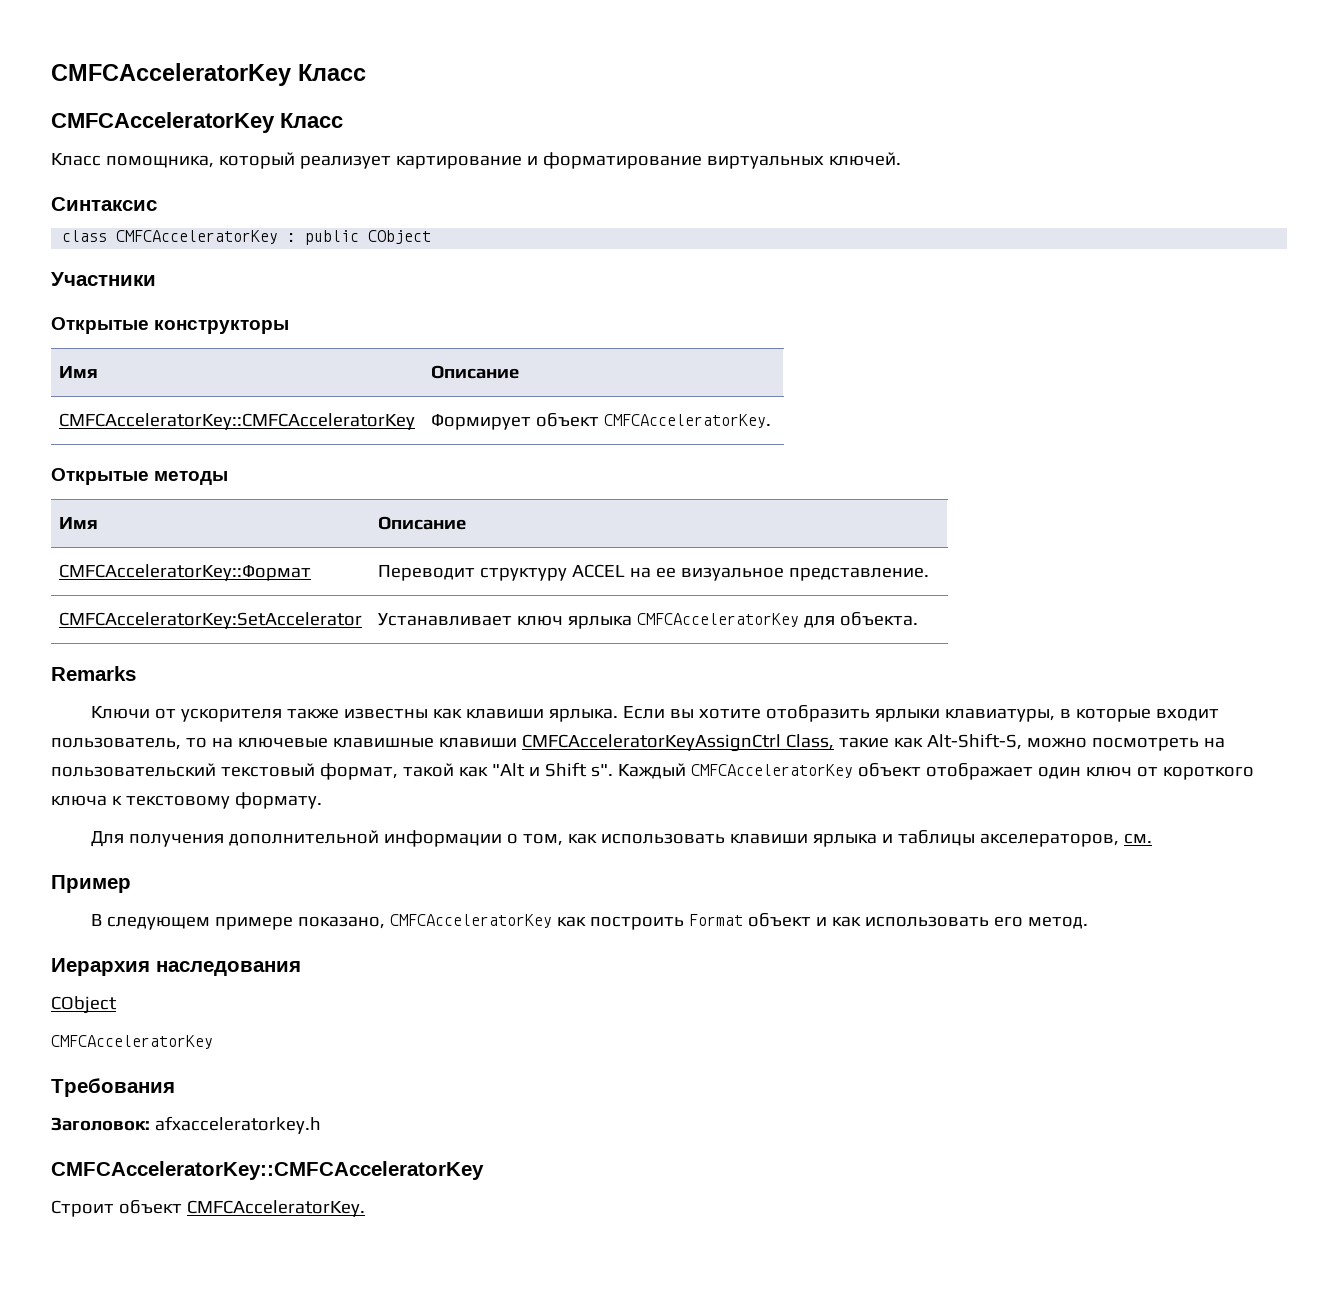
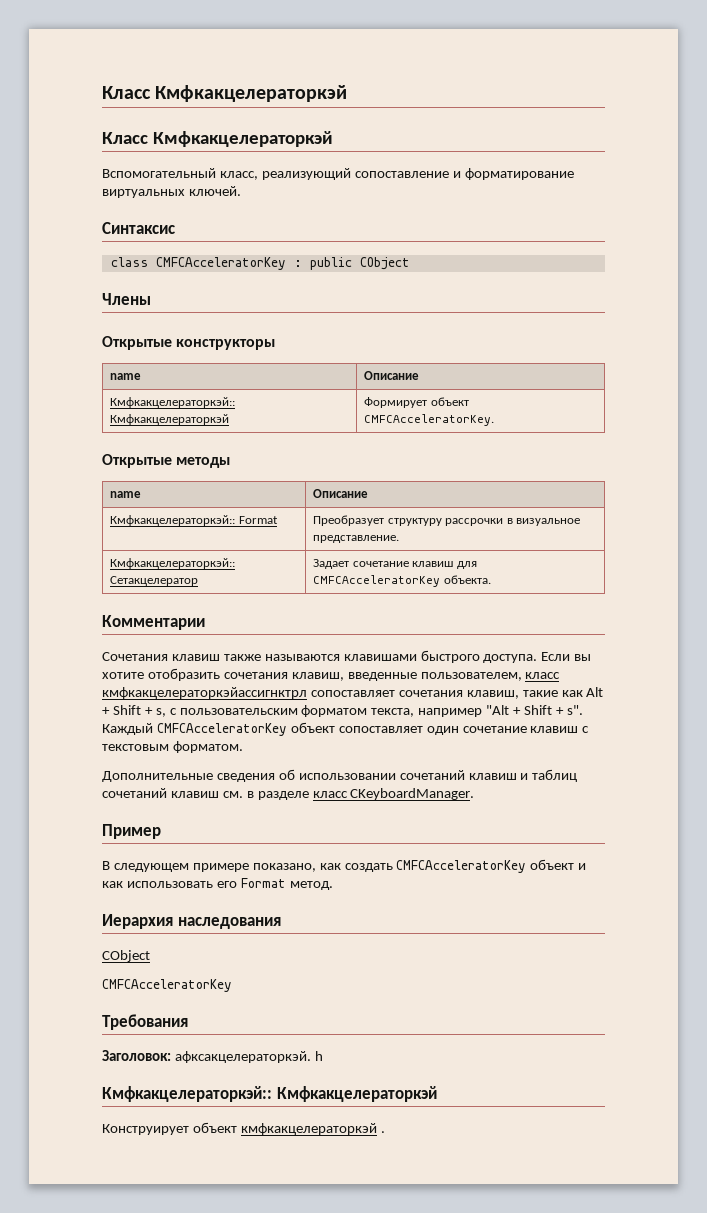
[51,63,366,86] [51,112,343,133] [51,152,522,169] CMFCAcceleratorKey Класс // CMFCAcceleratorKey Класс // Класс помощника, который реализует картирование -> [102,85,348,102] [102,131,333,147] [102,168,449,180] Класс Кмфкакцелераторкэй // Класс Кмфкакцелераторкэй // Вспомогательный класс, реализующий сопоставление
[51,272,156,286] Участники -> [102,293,151,305] Члены
[58,366,98,378] [430,365,519,379] [58,413,415,430] Имя | Описание // CMFCAcceleratorKey::CMFCAcceleratorKey -> [110,373,142,380] [364,371,420,380] [110,397,236,408] [110,414,230,425] name | Описание // Кмфкакцелераторкэй:: Кмфкакцелераторкэй
[58,517,98,529] [377,516,466,530] [58,564,311,581] [377,564,929,581] [58,612,362,629] [377,612,918,629] [51,666,136,681] [91,705,1220,722] [51,733,1225,752] [51,762,1254,780] [51,792,322,809] [91,830,1153,847] Имя | Описание // CMFCAcceleratorKey::Формат | Переводит структуру ACCEL на ее визуальное представление. // CMFCAcceleratorKey:SetAccelerator | Устанавливает ключ ярлыка CMFCAcceleratorKey для объекта. // Remarks // Ключи от ускорителя также известны как клавиши ярлыка. Если вы хотите отобразить ярлыки клавиатуры, в которые входит пользователь, то на ключевые клавишные клавиши CMFCAcceleratorKeyAssignCtrl Class, такие как Alt-Shift-S, можно посмотреть на пользовательский текстовый формат, такой как "Alt и Shift s". Каждый CMFCAcceleratorKey объект отображает один ключ от короткого ключа к текстовому формату. // Для получения дополнительной информации о том, как использовать клавиши ярлыка и таблицы акселераторов, см. -> [110,491,142,498] [313,489,369,498] [110,515,278,526] [313,515,581,526] [313,535,400,543] [110,558,236,569] [110,576,199,586] [313,559,477,569] [313,575,491,587] [102,615,205,630] [102,650,592,663] [102,668,561,681] [102,687,604,699] [102,705,583,717] [102,722,590,736] [102,741,243,753] [102,769,578,782] [102,788,475,800] name | Описание // Кмфкакцелераторкэй:: Format | Преобразует структуру рассрочки в визуальное представление. // Кмфкакцелераторкэй:: Сетакцелератор | Задает сочетание клавиш для CMFCAcceleratorKey объекта. // Комментарии // Сочетания клавиш также называются клавишами быстрого доступа. Если вы хотите отобразить сочетания клавиш, введенные пользователем, класс кмфкакцелераторкэйассигнктрл сопоставляет сочетания клавиш, такие как Alt + Shift + s, с пользовательским форматом текста, например "Alt + Shift + s". Каждый CMFCAcceleratorKey объект сопоставляет один сочетание клавиш с текстовым форматом. // Дополнительные сведения об использовании сочетаний клавиш и таблиц сочетаний клавиш см. в разделе класс CKeyboardManager.
[390,914,744,930] CMFCAcceleratorKey как построить Format -> [319,860,527,873] как создать CMFCAcceleratorKey
(1024, 921) none -> [240,878,286,888] Format
[154,1116,321,1134] [51,1161,484,1180] [51,1200,365,1217] afxacceleratorkey.h // CMFCAcceleratorKey::CMFCAcceleratorKey // Строит объект CMFCAcceleratorKey. -> [174,1051,323,1063] [102,1086,437,1102] [102,1122,385,1135] афксакцелераторкэй. h // Кмфкакцелераторкэй:: Кмфкакцелераторкэй // Конструирует объект кмфкакцелераторкэй .

